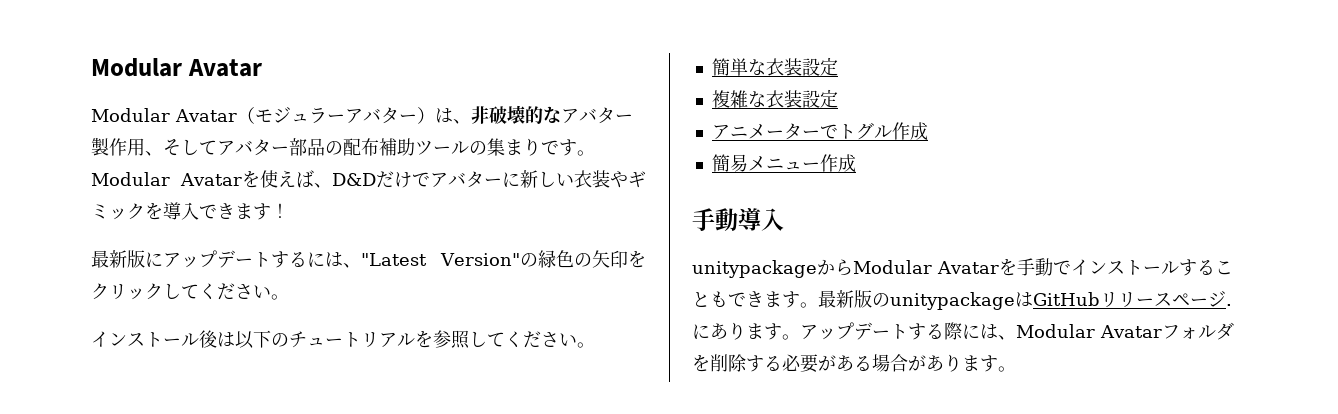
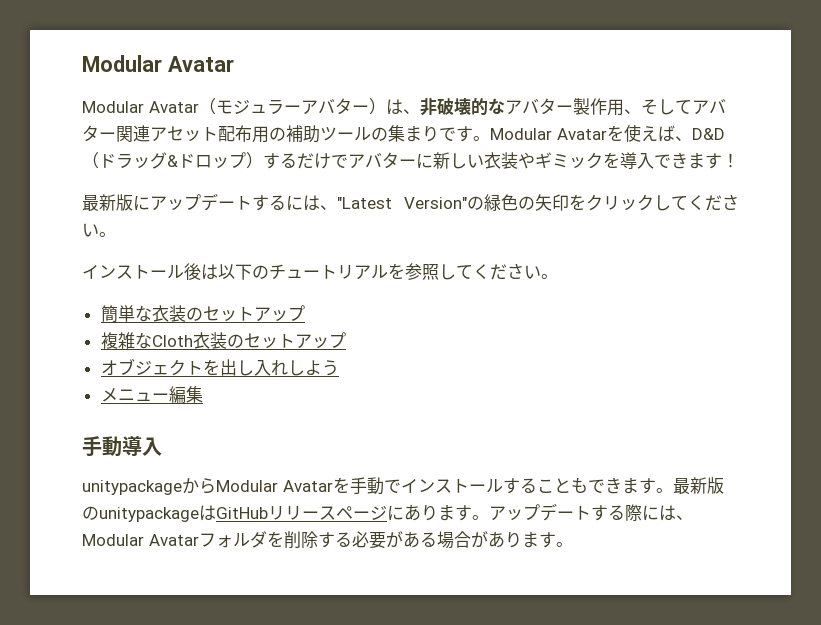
[289,138,379,156] 部品の配布 -> [116,125,286,143] 関連アセット配布用の
(376, 179) none -> [82,152,297,169] （ドラッグ&ドロップ）する
[801,57,838,76] [711,89,838,108] [711,122,928,140] [711,154,748,172] 設定 // 複雑な衣装設定 // アニメーターでトグル作成 // 簡易 -> [185,305,305,322] [100,332,346,349] [100,358,339,376] のセットアップ // 複雑なCloth衣装のセットアップ // オブジェクトを出し入れしよう //
[819,154,856,172] 作成 -> [168,386,203,403] 編集
[1226,304,1232,306] . -> (387, 512) none

